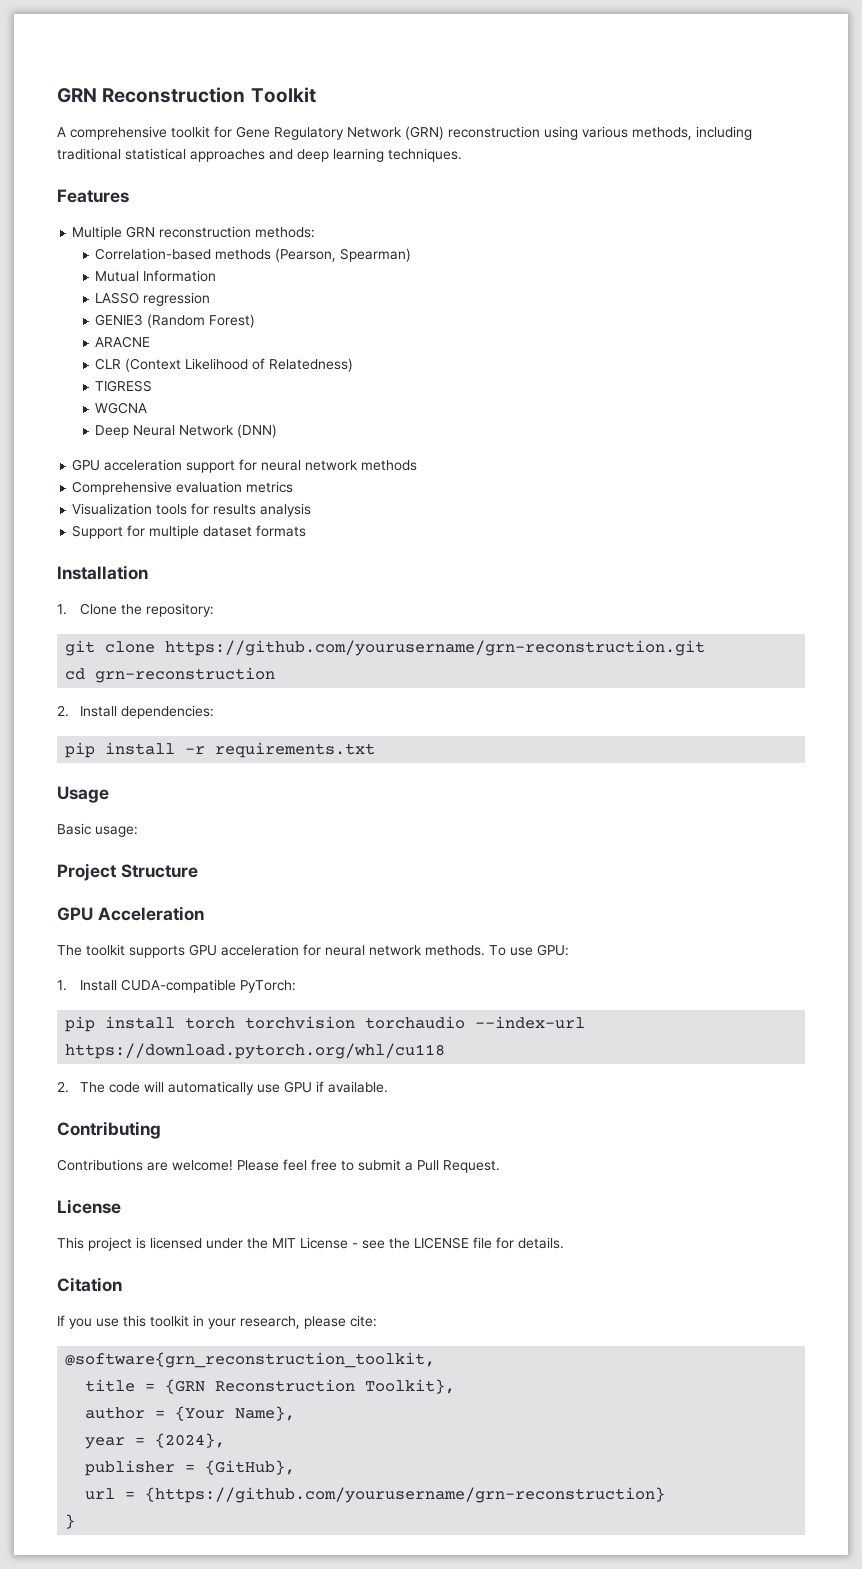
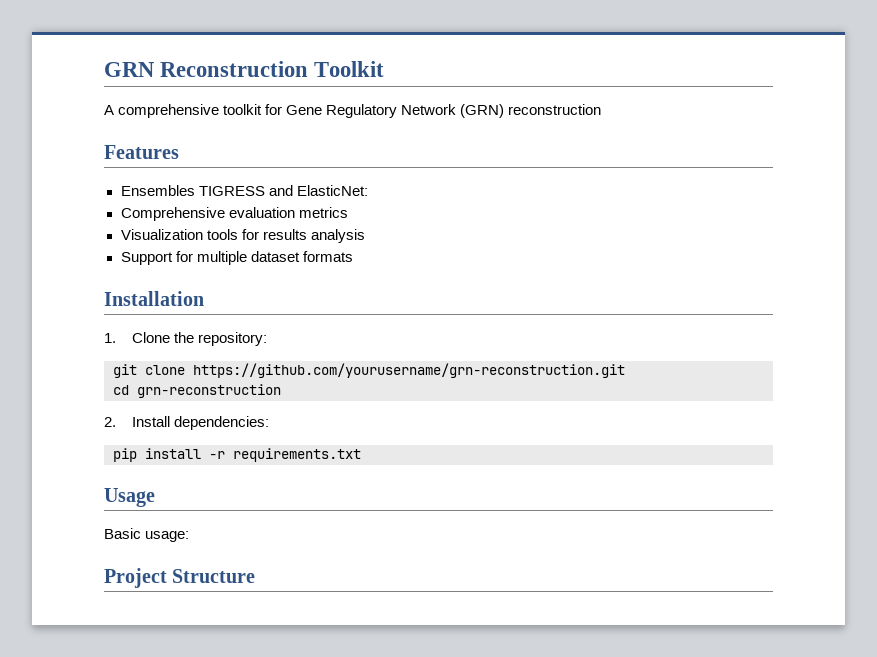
[544,126,752,140] [57,148,462,162] [57,189,129,203] [72,226,316,240] [95,248,412,262] [95,270,217,282] [95,292,211,306] [95,314,256,328] [95,336,151,348] [95,358,354,372] [95,380,153,392] [95,402,148,414] [95,424,278,438] [72,459,418,473] using various methods, including traditional statistical approaches and deep learning techniques. // Features // Multiple GRN reconstruction methods: // Correlation-based methods (Pearson, Spearman) // Mutual Information // LASSO regression // GENIE3 (Random Forest) // ARACNE // CLR (Context Likelihood of Relatedness) // TIGRESS // WGCNA // Deep Neural Network (DNN) // GPU acceleration support for neural network methods -> [104,145,179,159] [120,185,368,196] // Features // Ensembles TIGRESS and ElasticNet:
[57,906,204,921] [57,944,569,958] [57,979,296,993] [65,1016,586,1032] [65,1043,446,1059] [57,1081,388,1095] [57,1121,161,1139] [57,1159,500,1173] [57,1199,121,1214] [57,1237,564,1251] [57,1277,122,1292] [57,1315,377,1329] [65,1352,436,1368] [85,1379,456,1394] [85,1406,296,1421] [85,1433,226,1449] [85,1460,296,1476] [85,1487,666,1503] [65,1514,76,1529] // GPU Acceleration // The toolkit supports GPU acceleration for neural network methods. To use GPU: // 1. Install CUDA-compatible PyTorch: // pip install torch torchvision torchaudio --index-url https://download.pytorch.org/whl/cu118 // 2. The code will automatically use GPU if available. // Contributing // Contributions are welcome! Please feel free to submit a Pull Request. // License // This project is licensed under the MIT License - see the LICENSE file for details. // Citation // If you use this toolkit in your research, please cite: // @software{grn_reconstruction_toolkit, // title = {GRN Reconstruction Toolkit}, // author = {Your Name}, // year = {2024}, // publisher = {GitHub}, // url = {https://github.com/yourusername/grn-reconstruction} // } -> (256, 576) none

